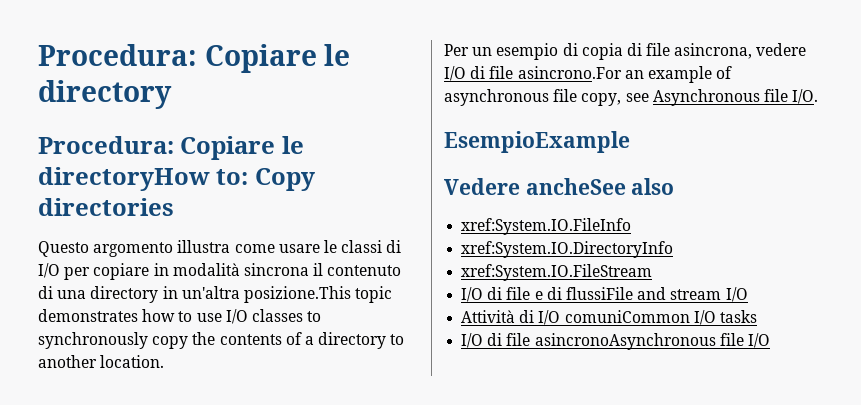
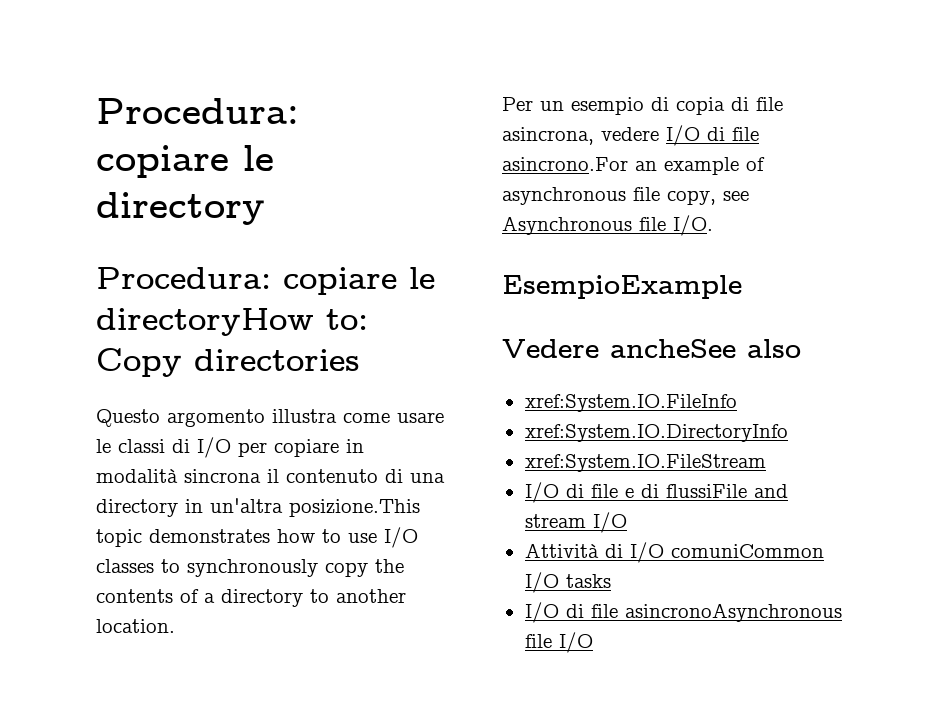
[38,44,317,73] Procedura: Copiare -> [96,98,299,124] [96,145,229,178] Procedura: copiare
[180,136,276,160] Copiare -> [283,267,397,295] copiare

